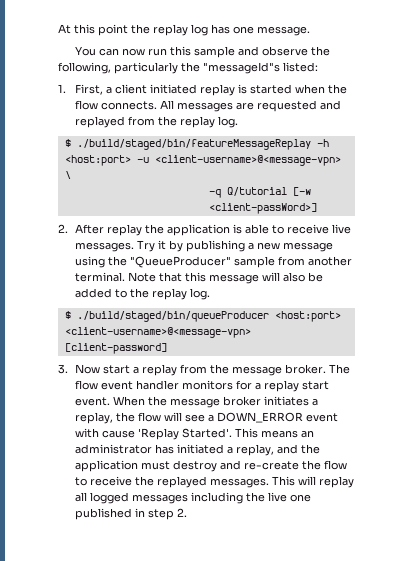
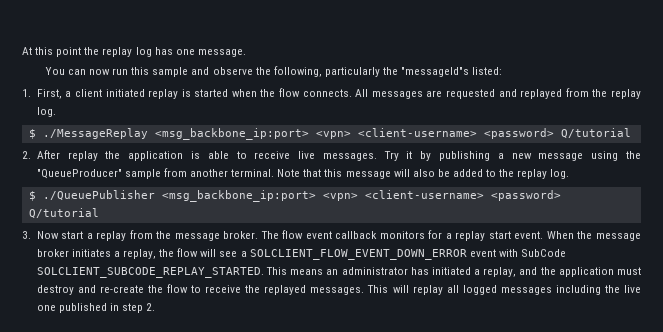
[76,139,329,150] [64,155,341,166] [64,171,71,179] [208,187,311,198] [208,203,317,214] ./build/staged/bin/featureMessageReplay -h <host:port> -u <client-username>@<message-vpn> \ // -q Q/tutorial [-w <client-passWord>] -> [42,128,631,140] ./MessageReplay <msg_backbone_ip:port> <vpn> <client-username> <password> Q/tutorial
[76,311,341,322] [64,327,251,338] [64,343,167,354] ./build/staged/bin/queueProducer <host:port> <client-username>@<message-vpn> [client-password] -> [42,190,561,202] [28,208,99,218] ./QueuePublisher <msg_backbone_ip:port> <vpn> <client-username> <password> Q/tutorial
[135,380,179,390] handler -> [335,231,378,239] callback
[216,412,303,423] DOWN_ERROR -> [249,249,467,260] SOLCLIENT_FLOW_EVENT_DOWN_ERROR
[101,428,232,440] cause 'Replay Started'. -> [521,249,567,257] [36,267,264,278] SubCode SOLCLIENT_SUBCODE_REPLAY_STARTED.

